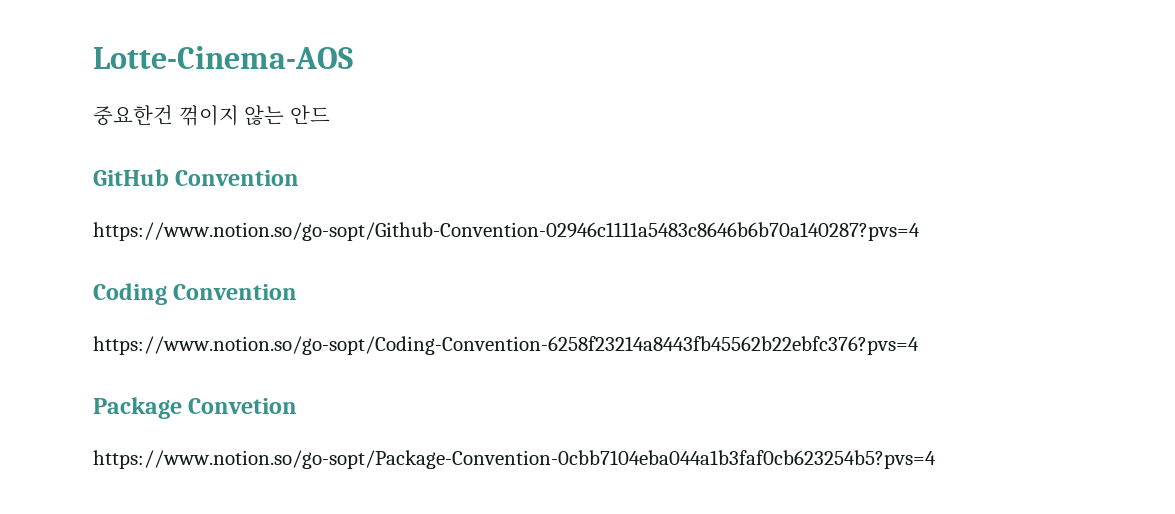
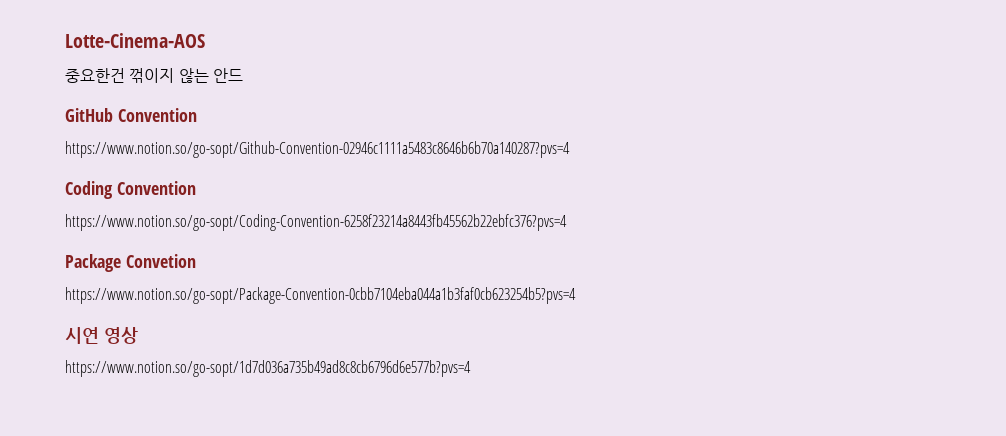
(936, 459) none -> [65,327,138,344] [65,360,471,377] // 시연 영상 // https://www.notion.so/go-sopt/1d7d036a735b49ad8c8cb6796d6e577b?pvs=4

